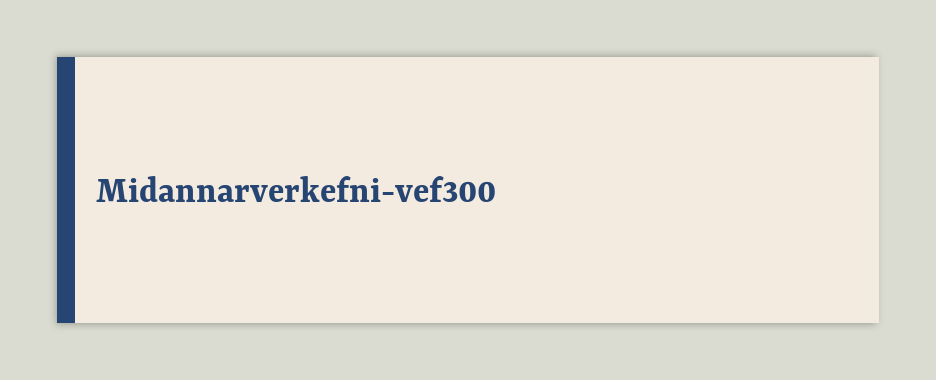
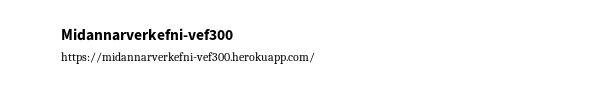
(496, 189) none -> [61,52,315,64] // https://midannarverkefni-vef300.herokuapp.com/

